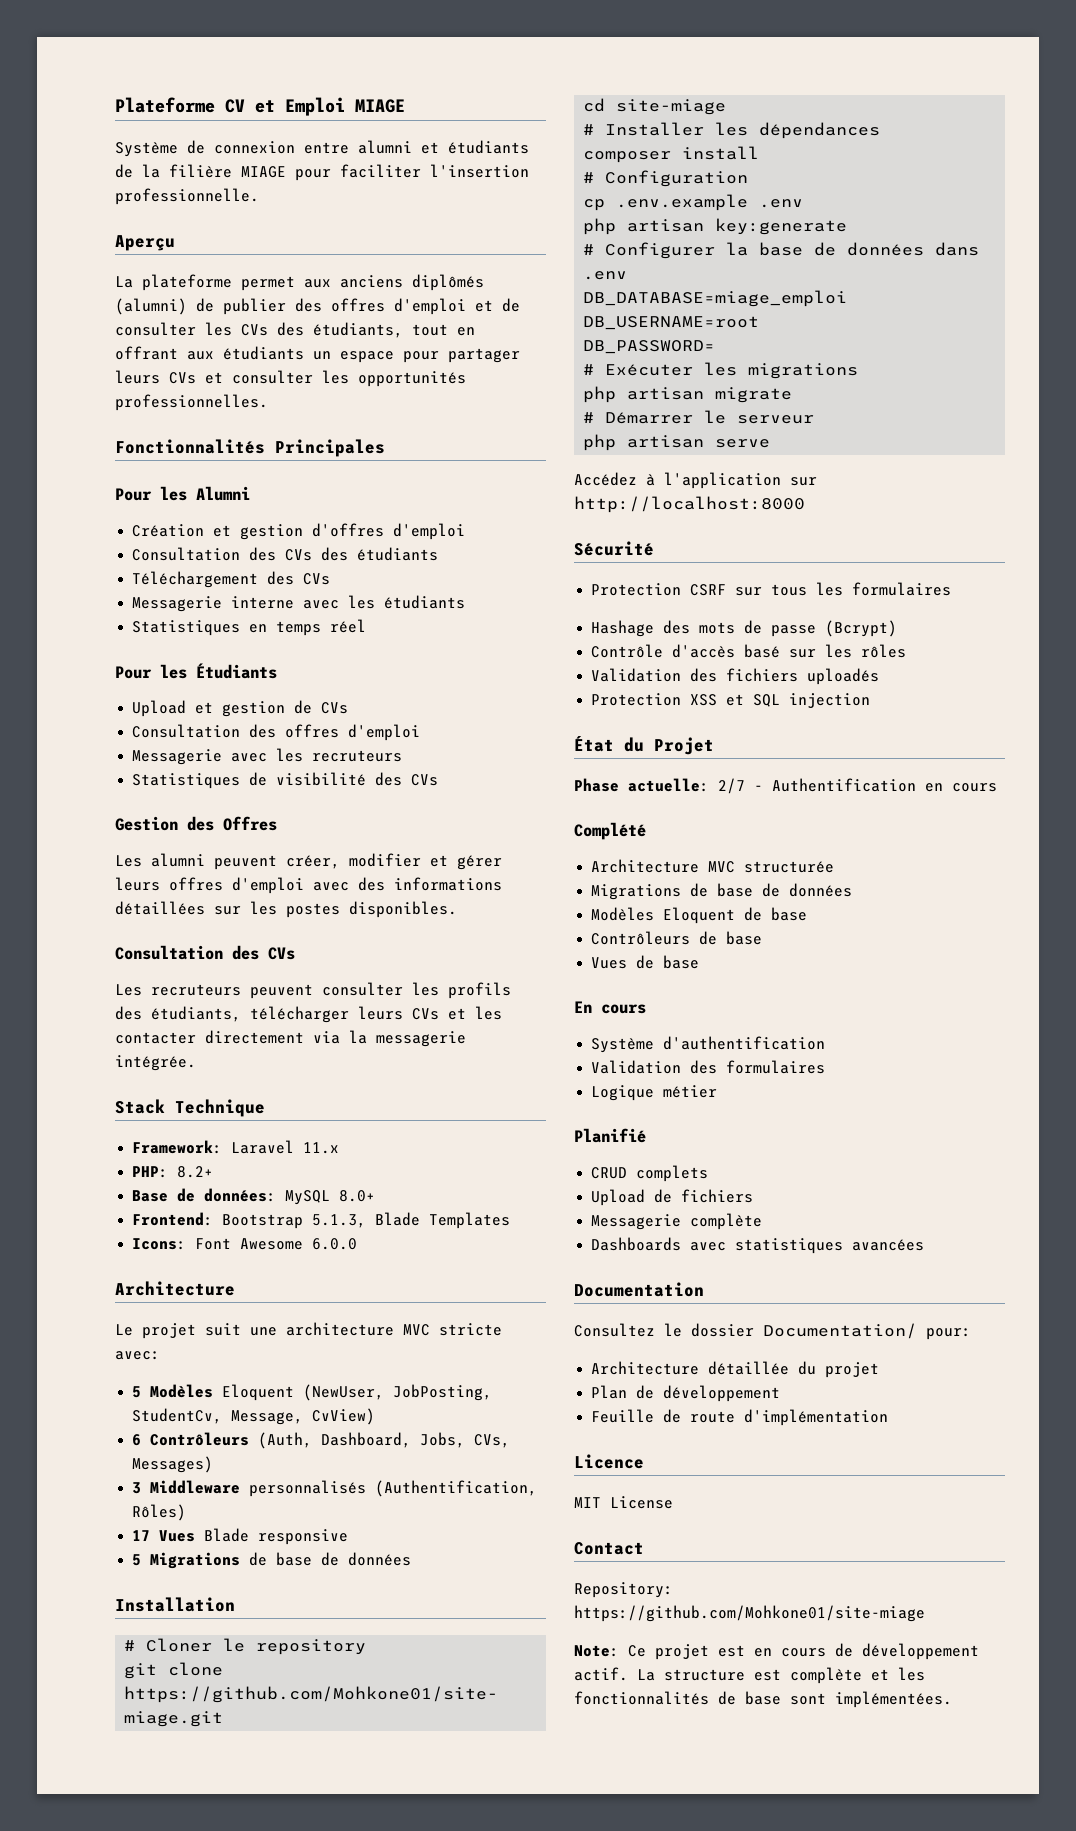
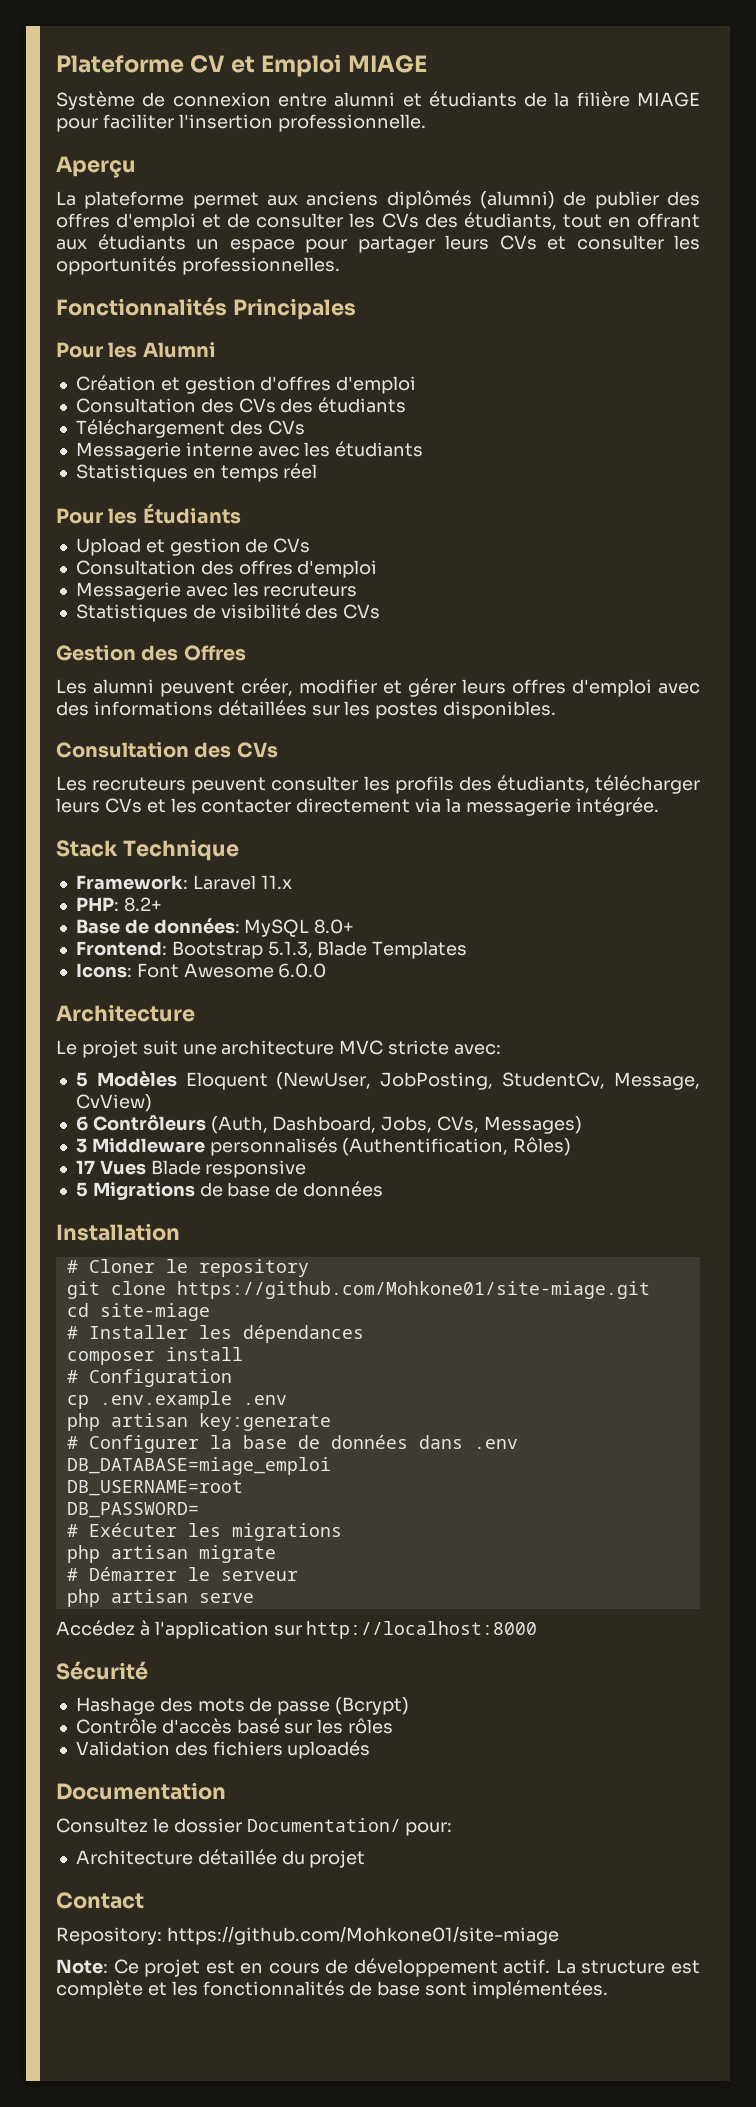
[591,582,952,596] // Protection CSRF sur tous les formulaires -> (148, 1670) none
[591,693,871,708] [574,736,714,755] [574,778,997,794] [574,822,646,840] [591,859,835,873] [591,883,853,900] [591,907,808,924] [591,931,763,945] [591,955,700,969] [574,1001,646,1014] [591,1036,826,1053] [591,1060,826,1074] [591,1085,718,1101] [574,1128,646,1143] [591,1165,709,1182] [591,1189,754,1206] [591,1213,763,1230] [591,1237,925,1254] // Protection XSS et SQL injection // État du Projet // Phase actuelle: 2/7 - Authentification en cours // Complété // Architecture MVC structurée // Migrations de base de données // Modèles Eloquent de base // Contrôleurs de base // Vues de base // En cours // Système d'authentification // Validation des formulaires // Logique métier // Planifié // CRUD complets // Upload de fichiers // Messagerie complète // Dashboards avec statistiques avancées -> (371, 1749) none
[591,1385,781,1402] [591,1409,889,1426] [574,1454,644,1469] [574,1496,673,1509] // Plan de développement // Feuille de route d'implémentation // Licence // MIT License -> (366, 1859) none

